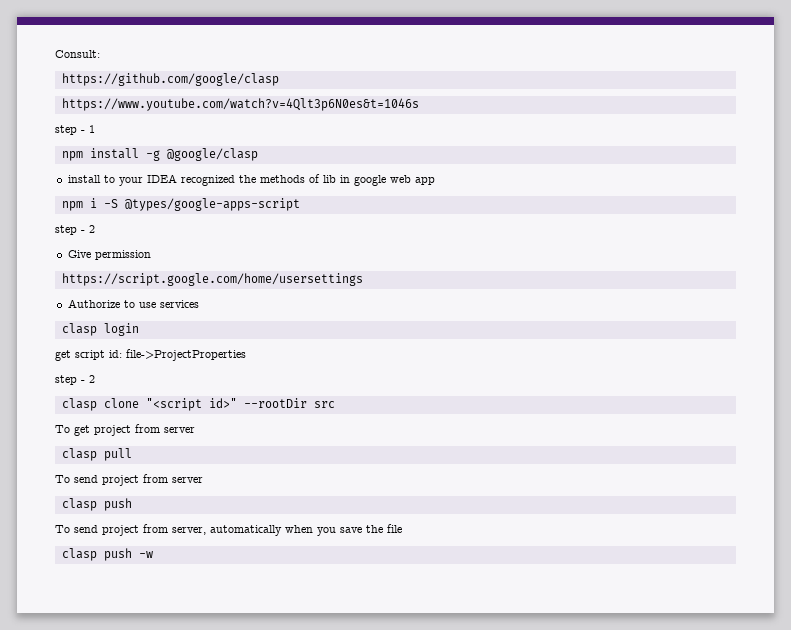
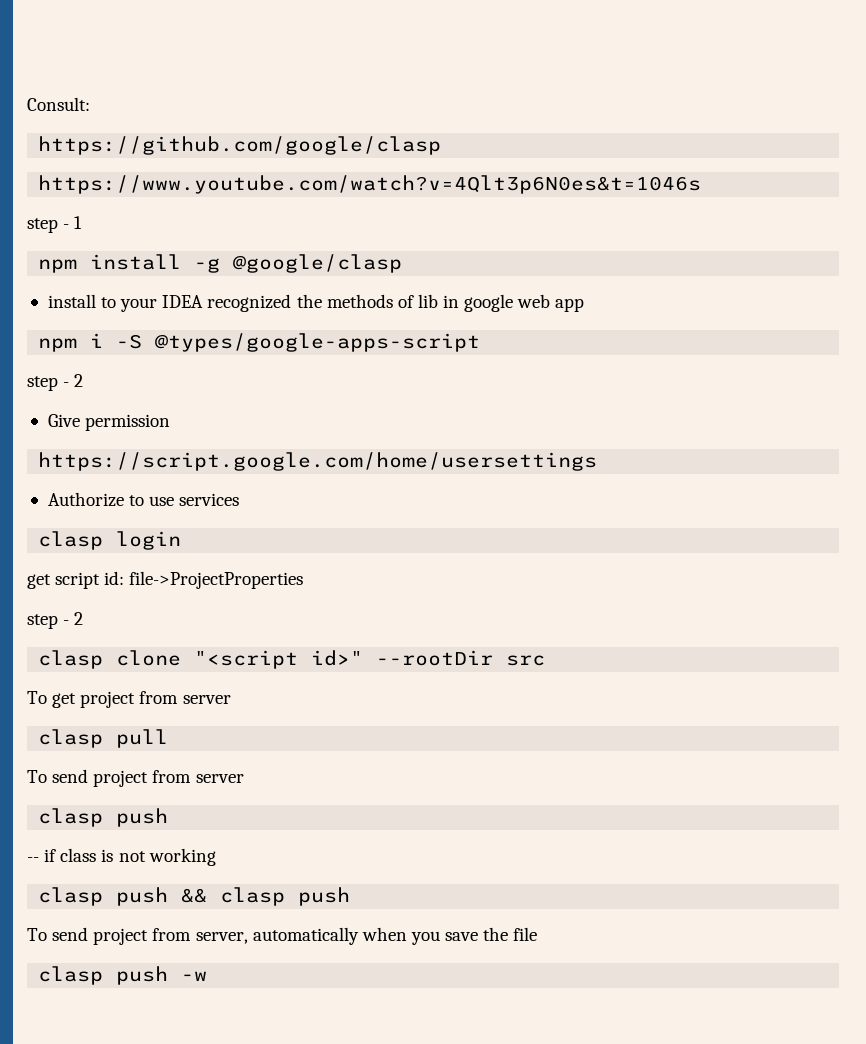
(132, 504) none -> [27,848,216,866] [38,887,351,906] // -- if class is not working // clasp push && clasp push

